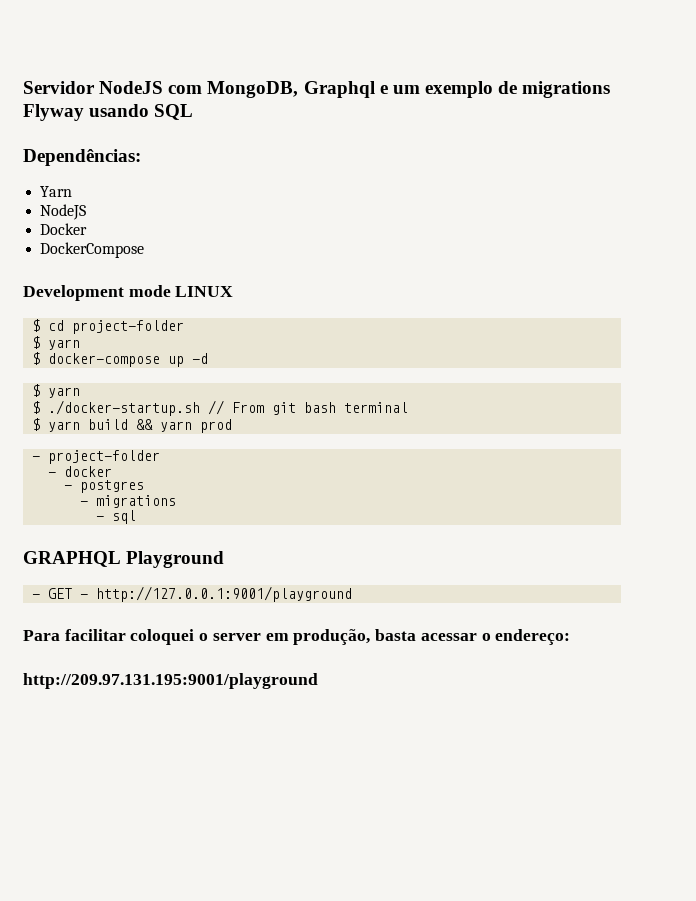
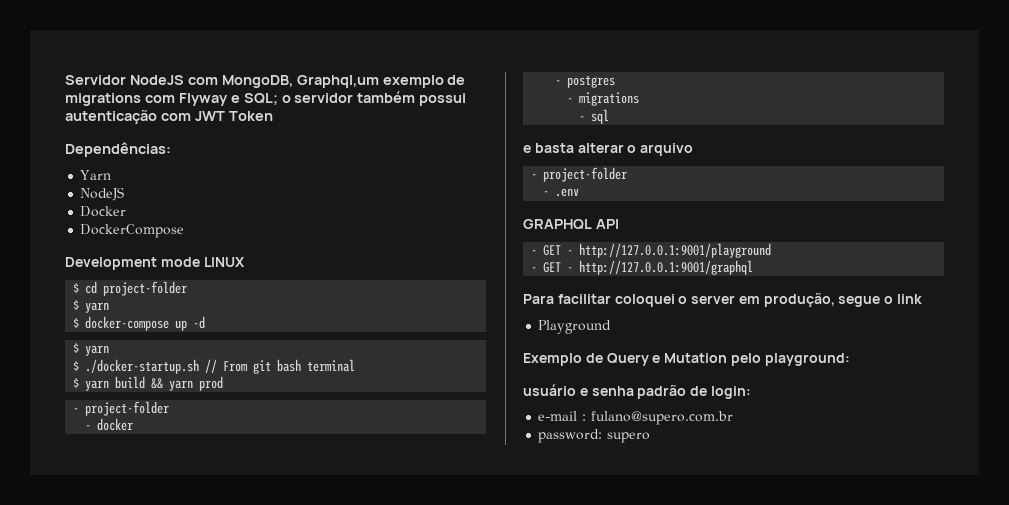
[303,81,611,98] [23,104,194,121] Graphql e um exemplo de migrations Flyway usando SQL -> [296,75,466,88] [65,91,467,106] [65,110,273,124] Graphql,um exemplo de migrations com Flyway e SQL; o servidor também possui autenticação com JWT Token
(137, 517) none -> [523,143,694,156] [531,167,628,182] [543,188,580,197] // e basta alterar o arquivo // - project-folder // - .env
[126,551,225,568] Playground -> [595,219,619,229] API
(353, 594) none -> [531,260,754,275] // - GET - http://127.0.0.1:9001/graphql
[375,629,571,645] [23,673,318,689] basta acessar o endereço: // http://209.97.131.195:9001/playground -> [838,294,923,307] [538,320,612,334] [523,353,850,366] [523,384,751,399] [538,411,734,425] [538,429,651,443] segue o link // Playground // Exemplo de Query e Mutation pelo playground: // usuário e senha padrão de login: // e-mail : fulano@supero.com.br // password: supero

